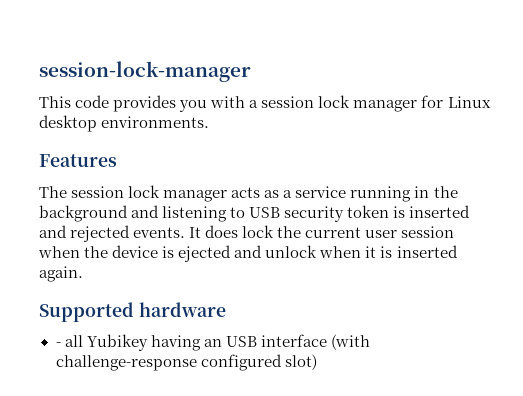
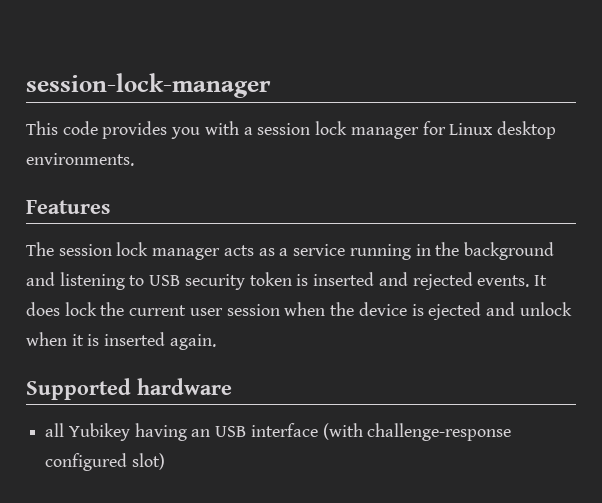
[55,342,61,347] - -> (232, 386) none

